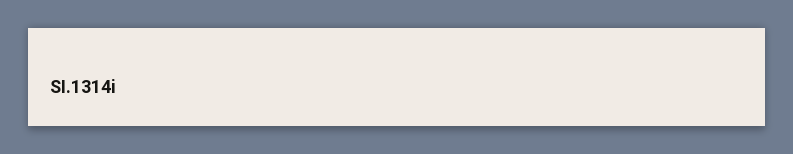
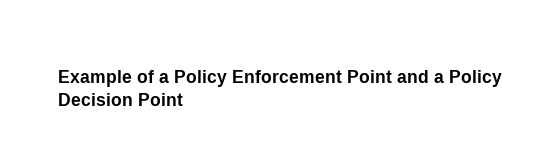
[50,79,115,93] SI.1314i -> [58,70,502,87] [58,93,183,106] Example of a Policy Enforcement Point and a Policy Decision Point

